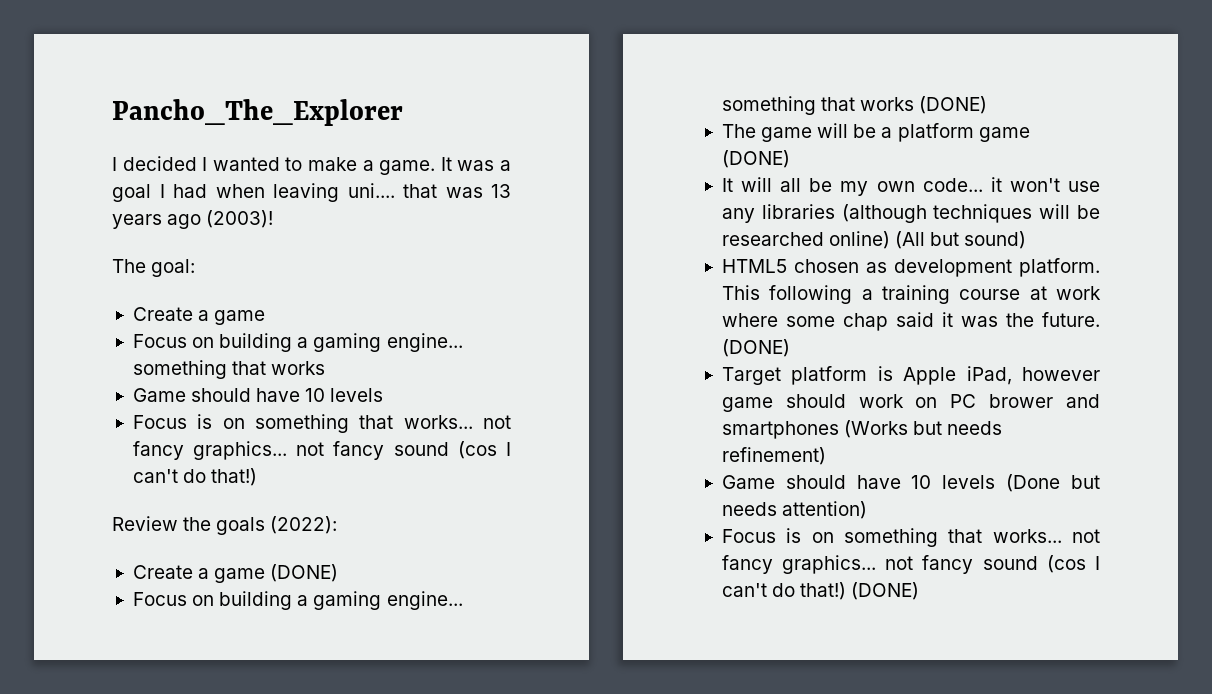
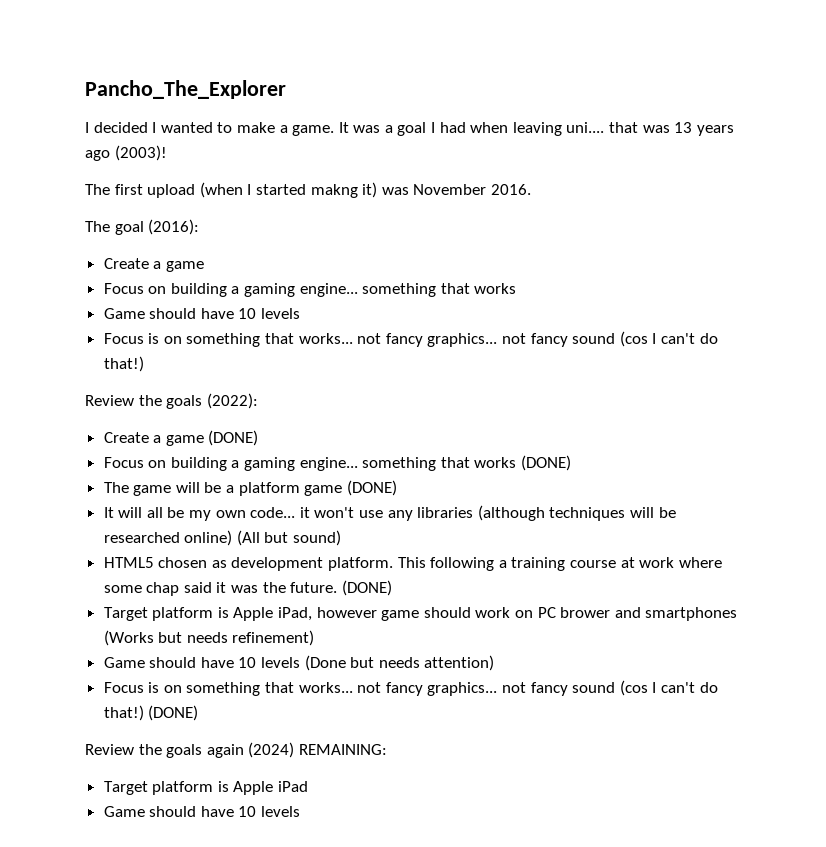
[151,259,196,277] goal: -> [114,182,531,198] [85,219,200,235] first upload (when I started makng it) was November 2016. // The goal (2016):
(920, 591) none -> [85,742,387,758] [103,781,309,795] [103,806,301,817] // Review the goals again (2024) REMAINING: // Target platform is Apple iPad // Game should have 10 levels

